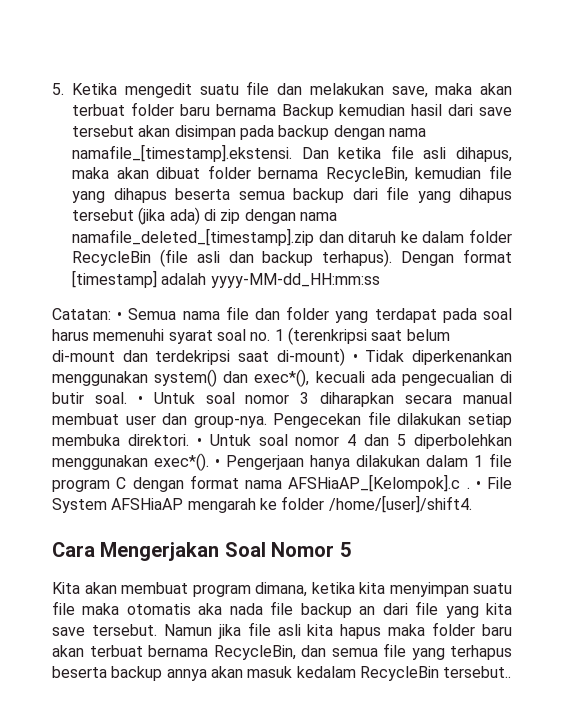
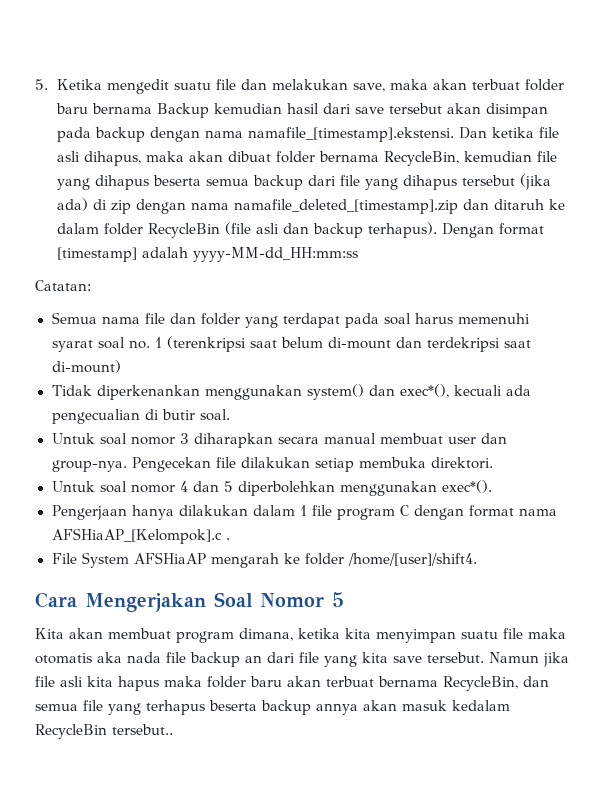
[117,312,123,320] • -> (91, 285) //
[352,354,358,362] • -> (121, 366) //
[137,396,143,404] • -> (230, 415) //
[196,438,202,446] • -> (493, 463) //
[215,459,220,467] • -> (492, 486) //
[475,481,481,489] • -> (230, 539) //

